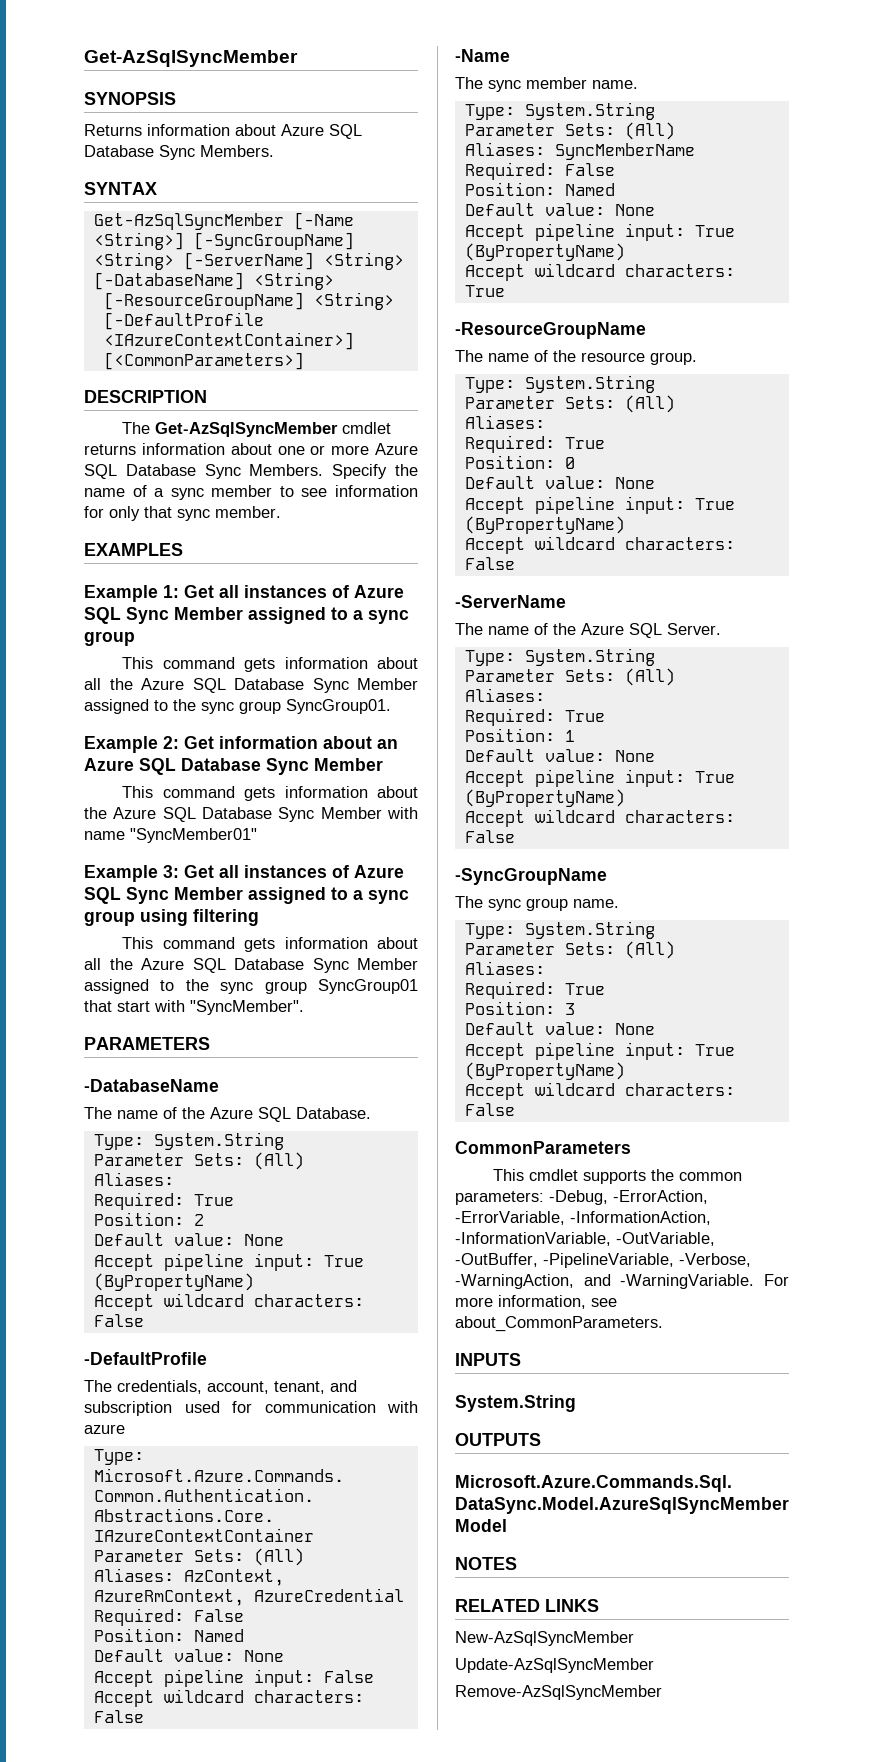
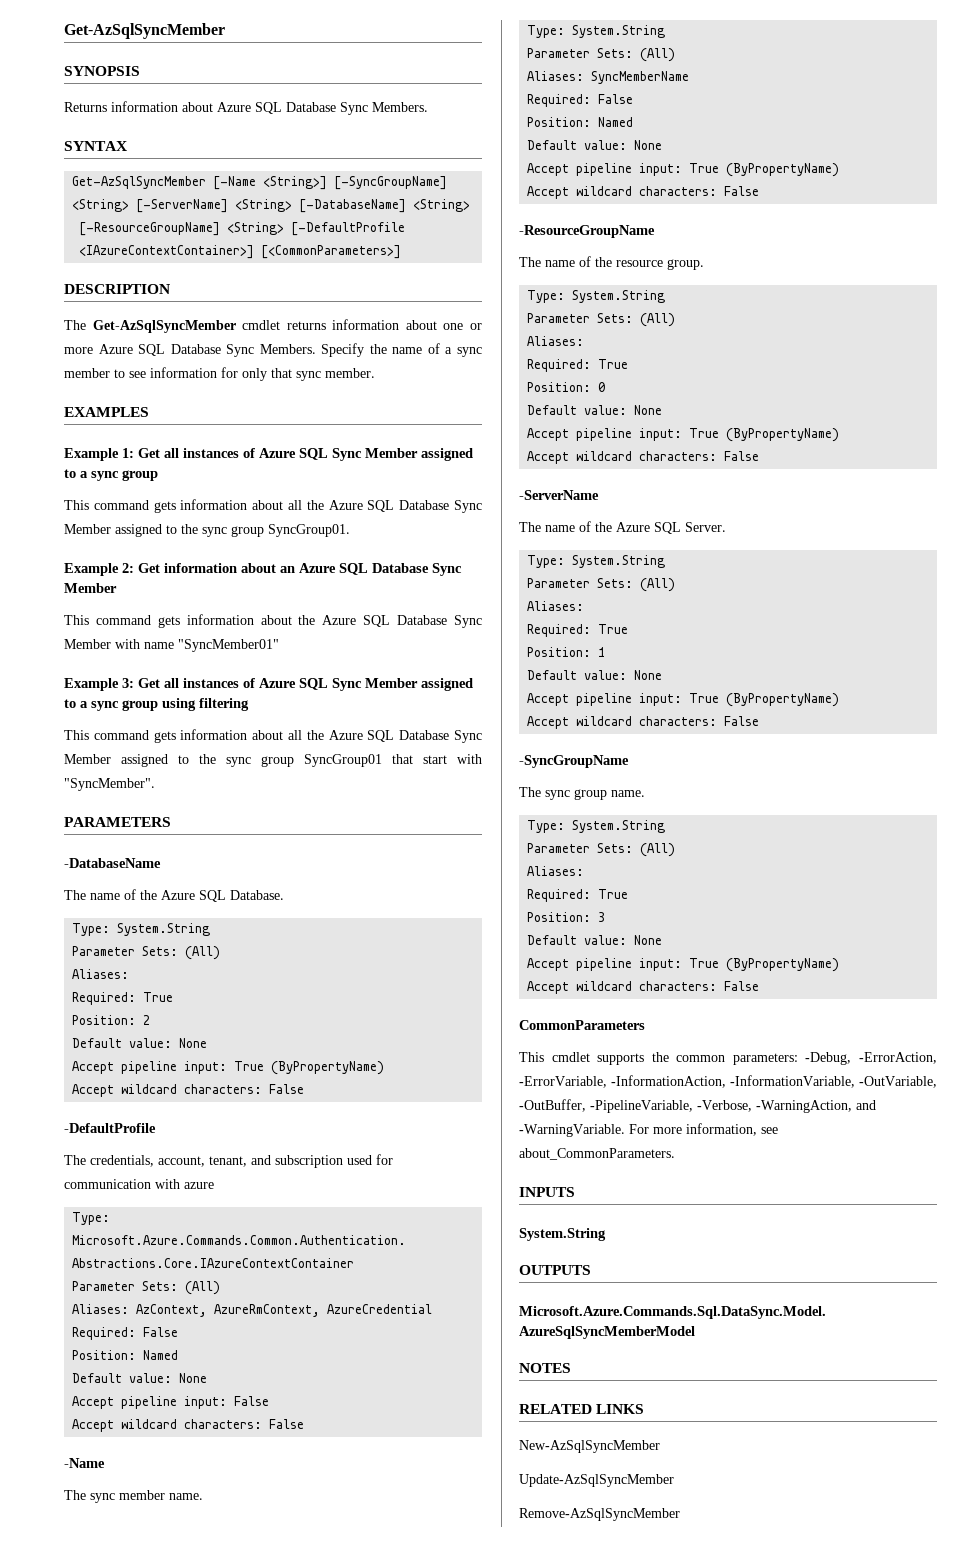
[464,285,505,297] True -> [724,186,760,196] False

